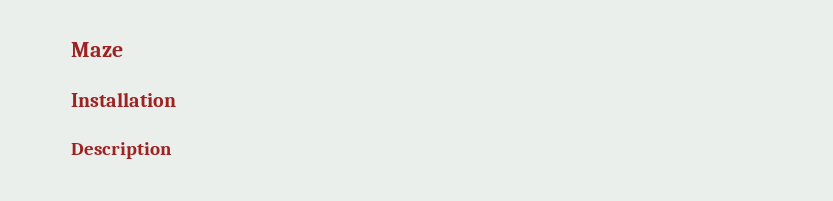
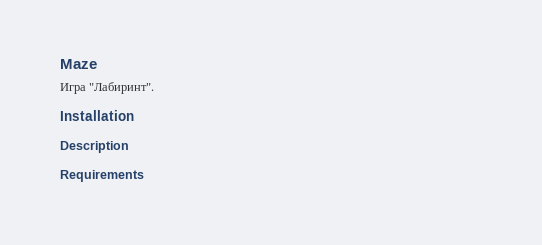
(123, 49) none -> [60,82,155,94] // Игра "Лабиринт".
(172, 150) none -> [60,170,144,182] // Requirements

